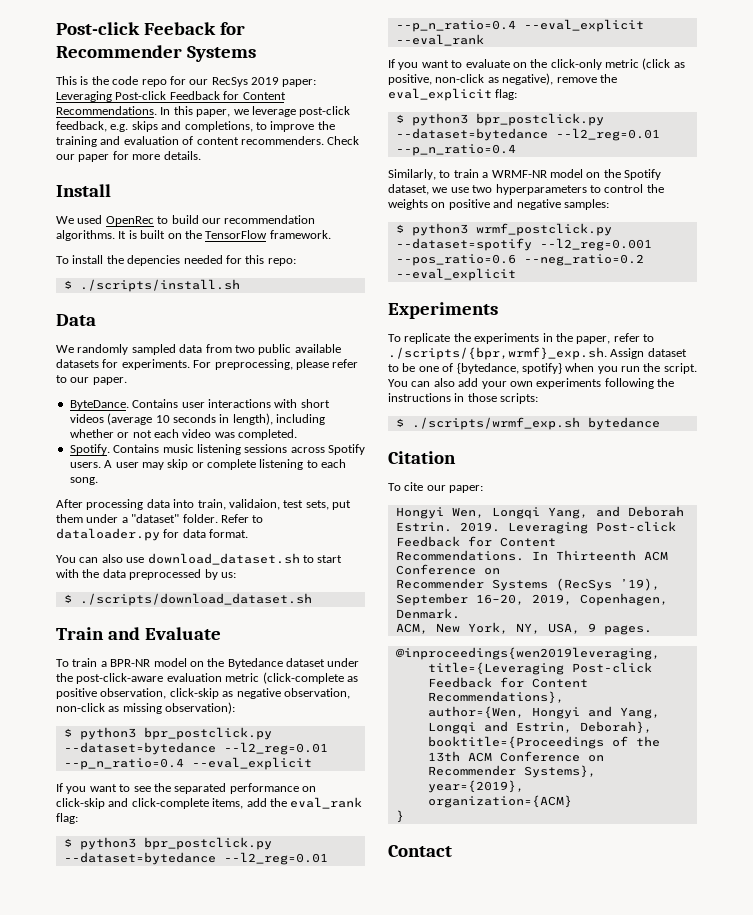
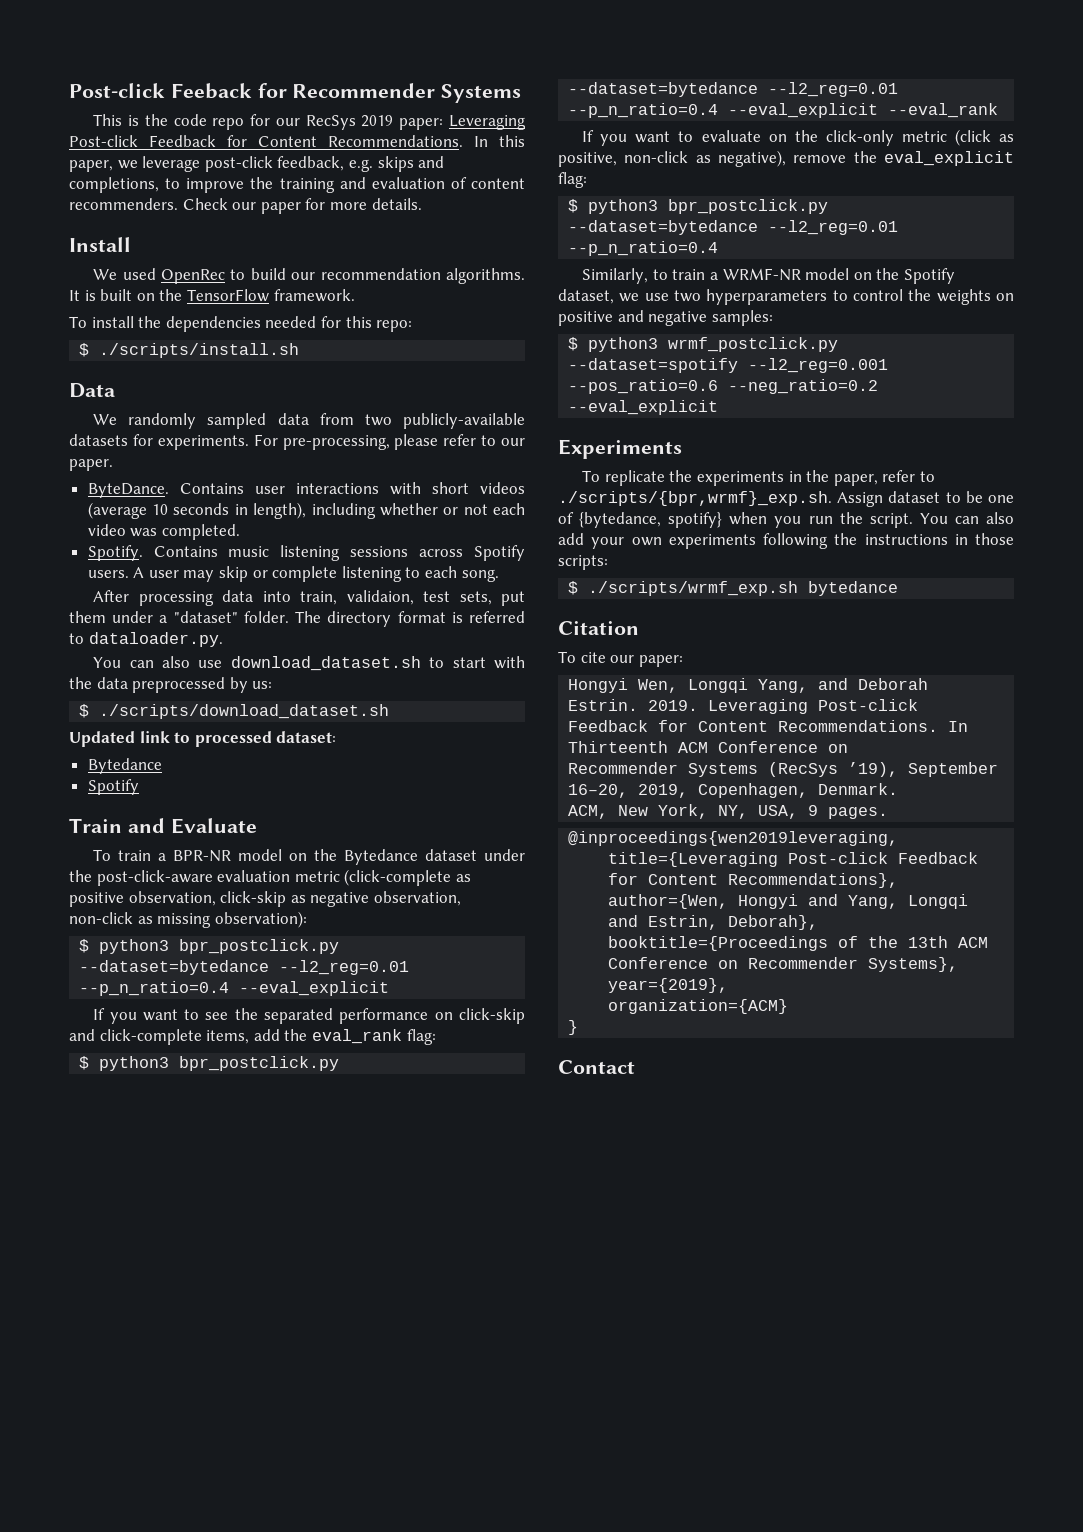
[127,255,181,266] depencies -> [165,316,261,332] dependencies
[258,344,341,355] public available -> [403,413,525,429] publicly-available
[214,359,293,370] preprocessing, -> [282,435,390,450] pre-processing,
[220,514,264,523] [56,528,249,541] Refer to dataloader.py for data format. -> [295,611,525,627] [69,632,223,647] The directory format is referred to dataloader.py.
(312, 599) none -> [69,731,337,747] [87,758,162,774] [87,779,139,795] // Updated link to processed dataset: // Bytedance // Spotify

